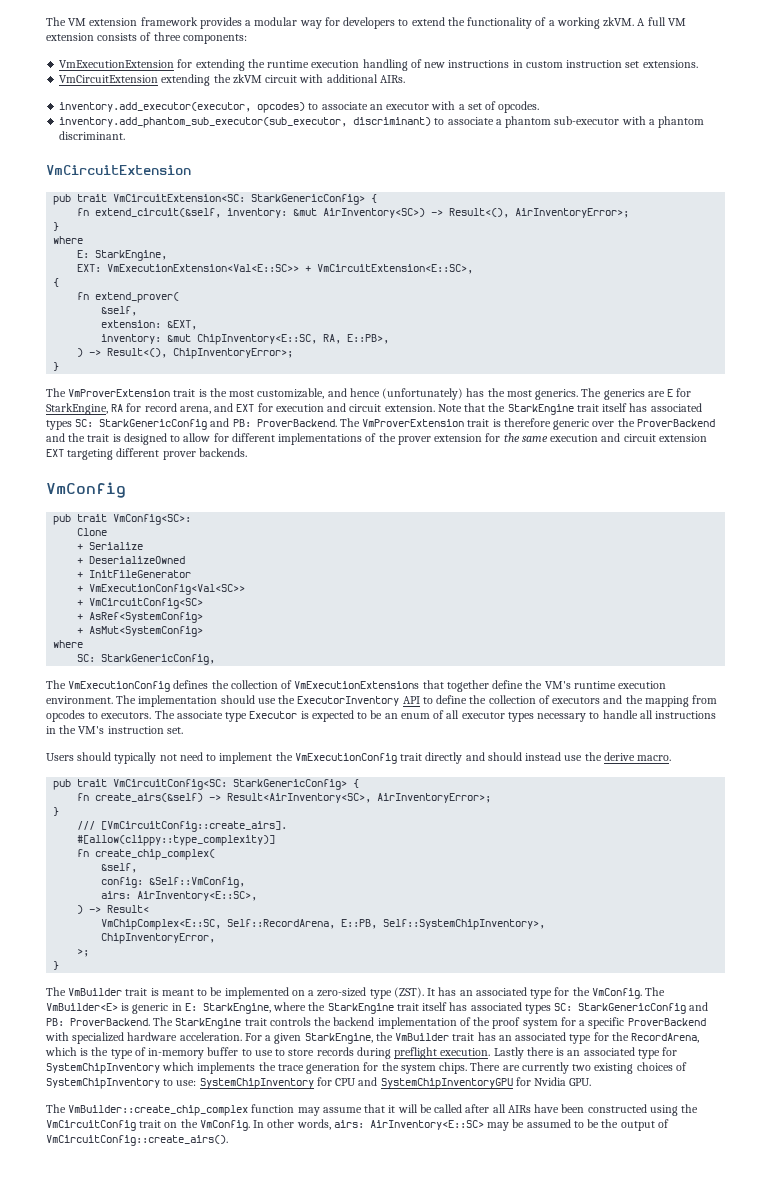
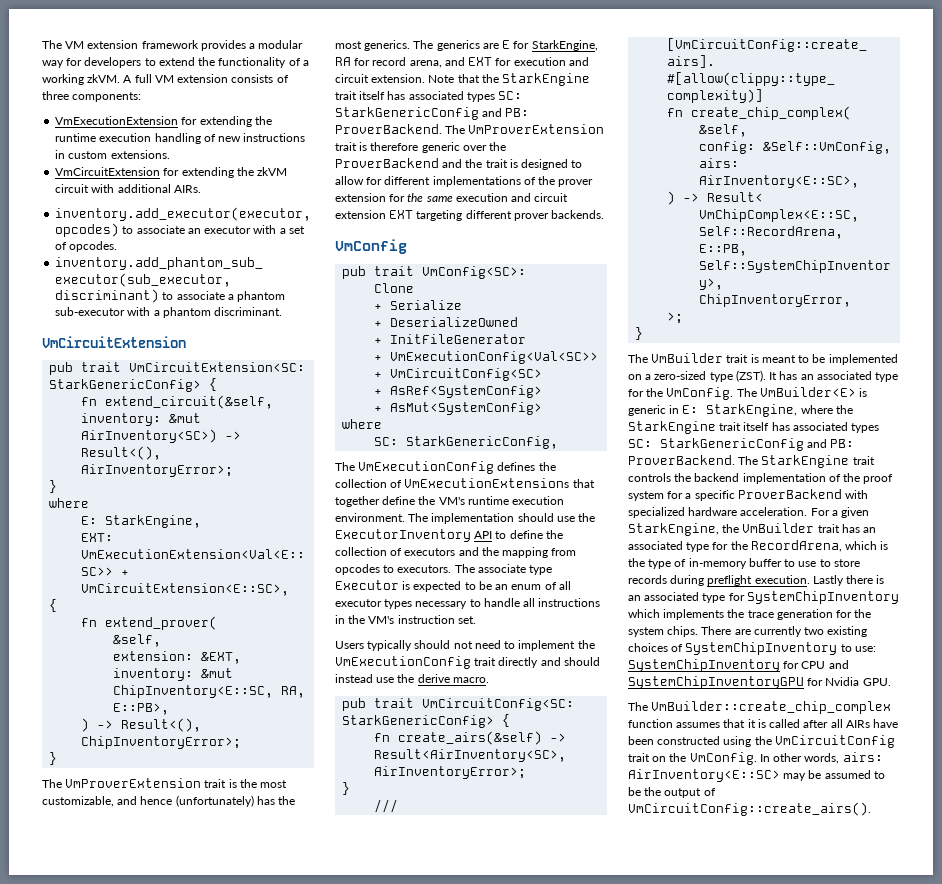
[566,60,640,68] instruction set -> (108, 155) none
(159, 79) none -> [163,168,180,176] for
[77,752,157,764] should typically -> [367,640,451,651] typically should
[297,1104,432,1116] may assume that it will be -> [676,719,766,728] assumes that it is

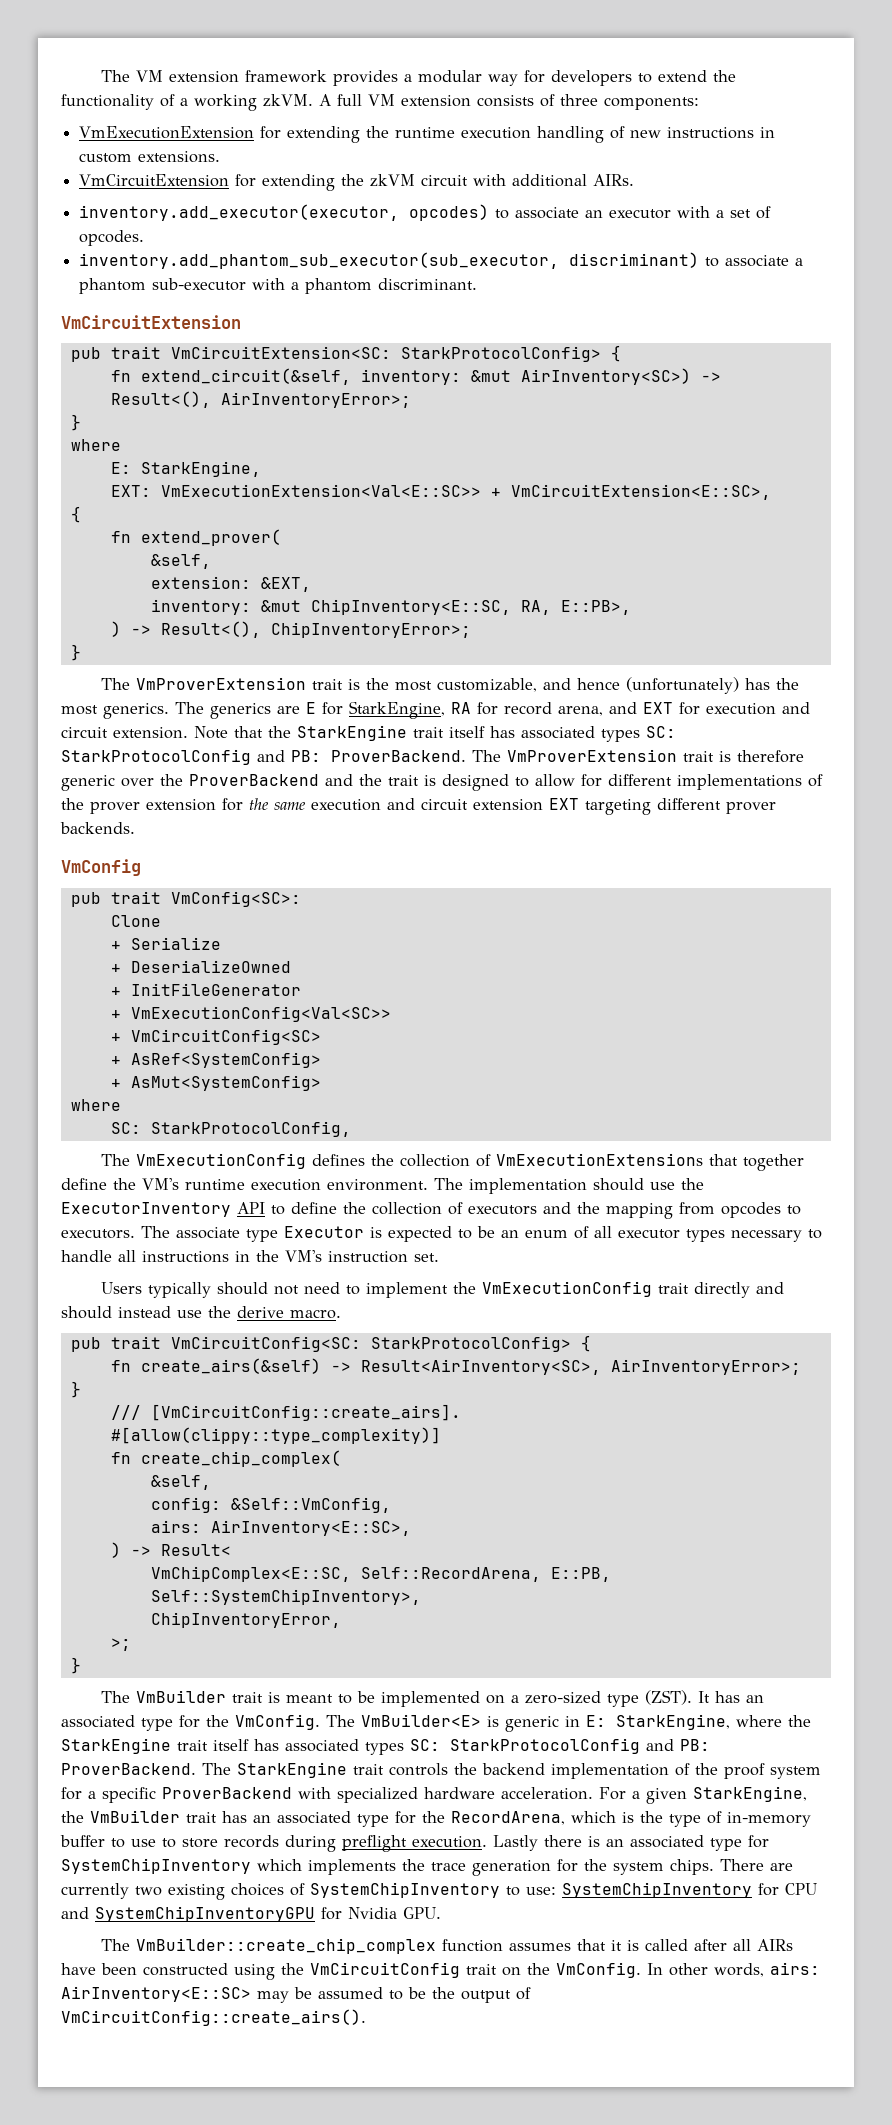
[49,379,202,392] StarkGenericConfig> -> [400,346,601,362] StarkProtocolConfig>
[335,107,479,120] StarkGenericConfig -> [61,749,251,765] StarkProtocolConfig
[406,436,559,449] StarkGenericConfig, -> [150,1121,351,1137] StarkProtocolConfig,
[342,715,495,728] StarkGenericConfig> -> [370,1336,571,1352] StarkProtocolConfig>
[660,438,804,451] StarkGenericConfig -> [450,1738,640,1754] StarkProtocolConfig

